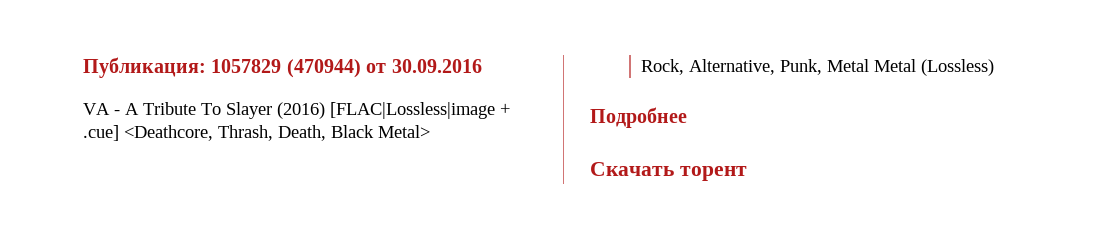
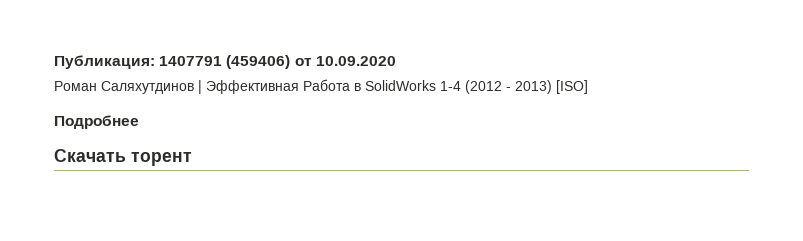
[211,59,482,78] [83,102,510,119] [83,125,430,141] [641,59,995,76] 1057829 (470944) от 30.09.2016 // VA - A Tribute To Slayer (2016) [FLAC|Lossless|image + .cue] <Deathcore, Thrash, Death, Black Metal> // Rock, Alternative, Punk, Metal Metal (Lossless) -> [159,55,396,69] [54,79,588,94] 1407791 (459406) от 10.09.2020 // Роман Саляхутдинов | Эффективная Работа в SolidWorks 1-4 (2012 - 2013) [ISO]

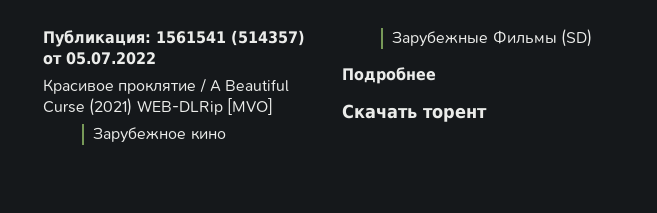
[159,55,396,69] [54,79,588,94] 1407791 (459406) от 10.09.2020 // Роман Саляхутдинов | Эффективная Работа в SolidWorks 1-4 (2012 - 2013) [ISO] -> [156,30,305,46] [43,52,156,65] [43,78,290,94] [43,98,273,116] [93,127,226,143] [392,29,592,47] 1561541 (514357) от 05.07.2022 // Красивое проклятие / A Beautiful Curse (2021) WEB-DLRip [MVO] // Зарубежное кино Зарубежные Фильмы (SD)

